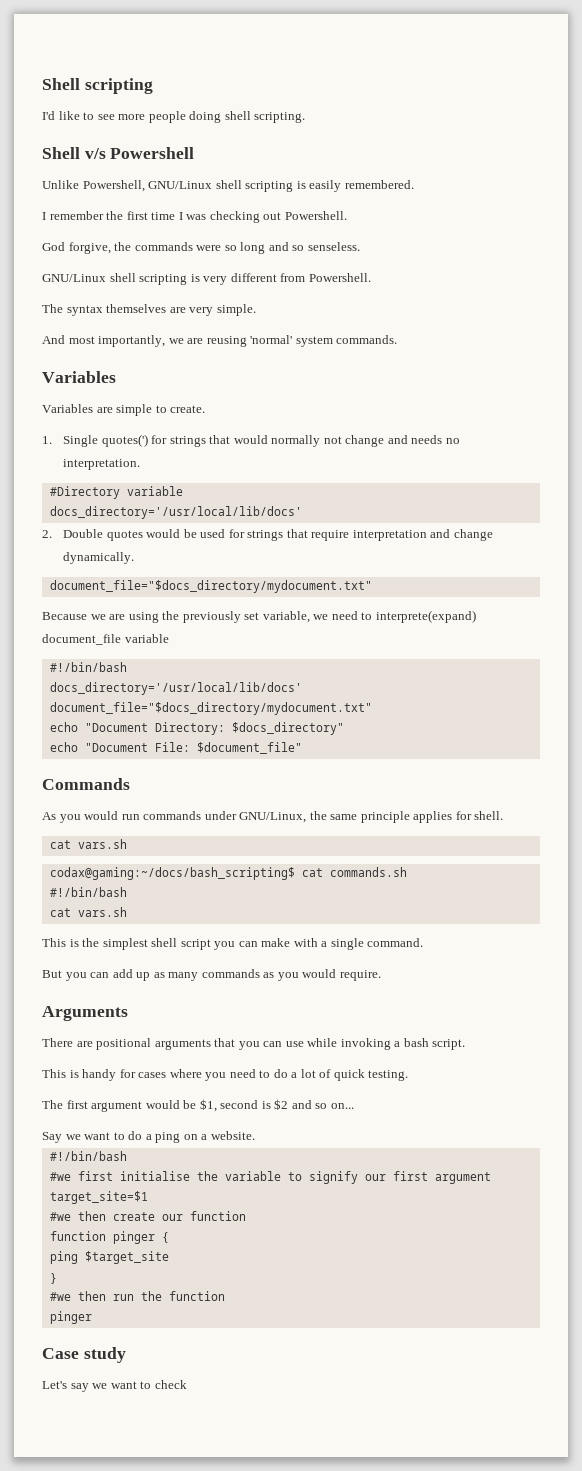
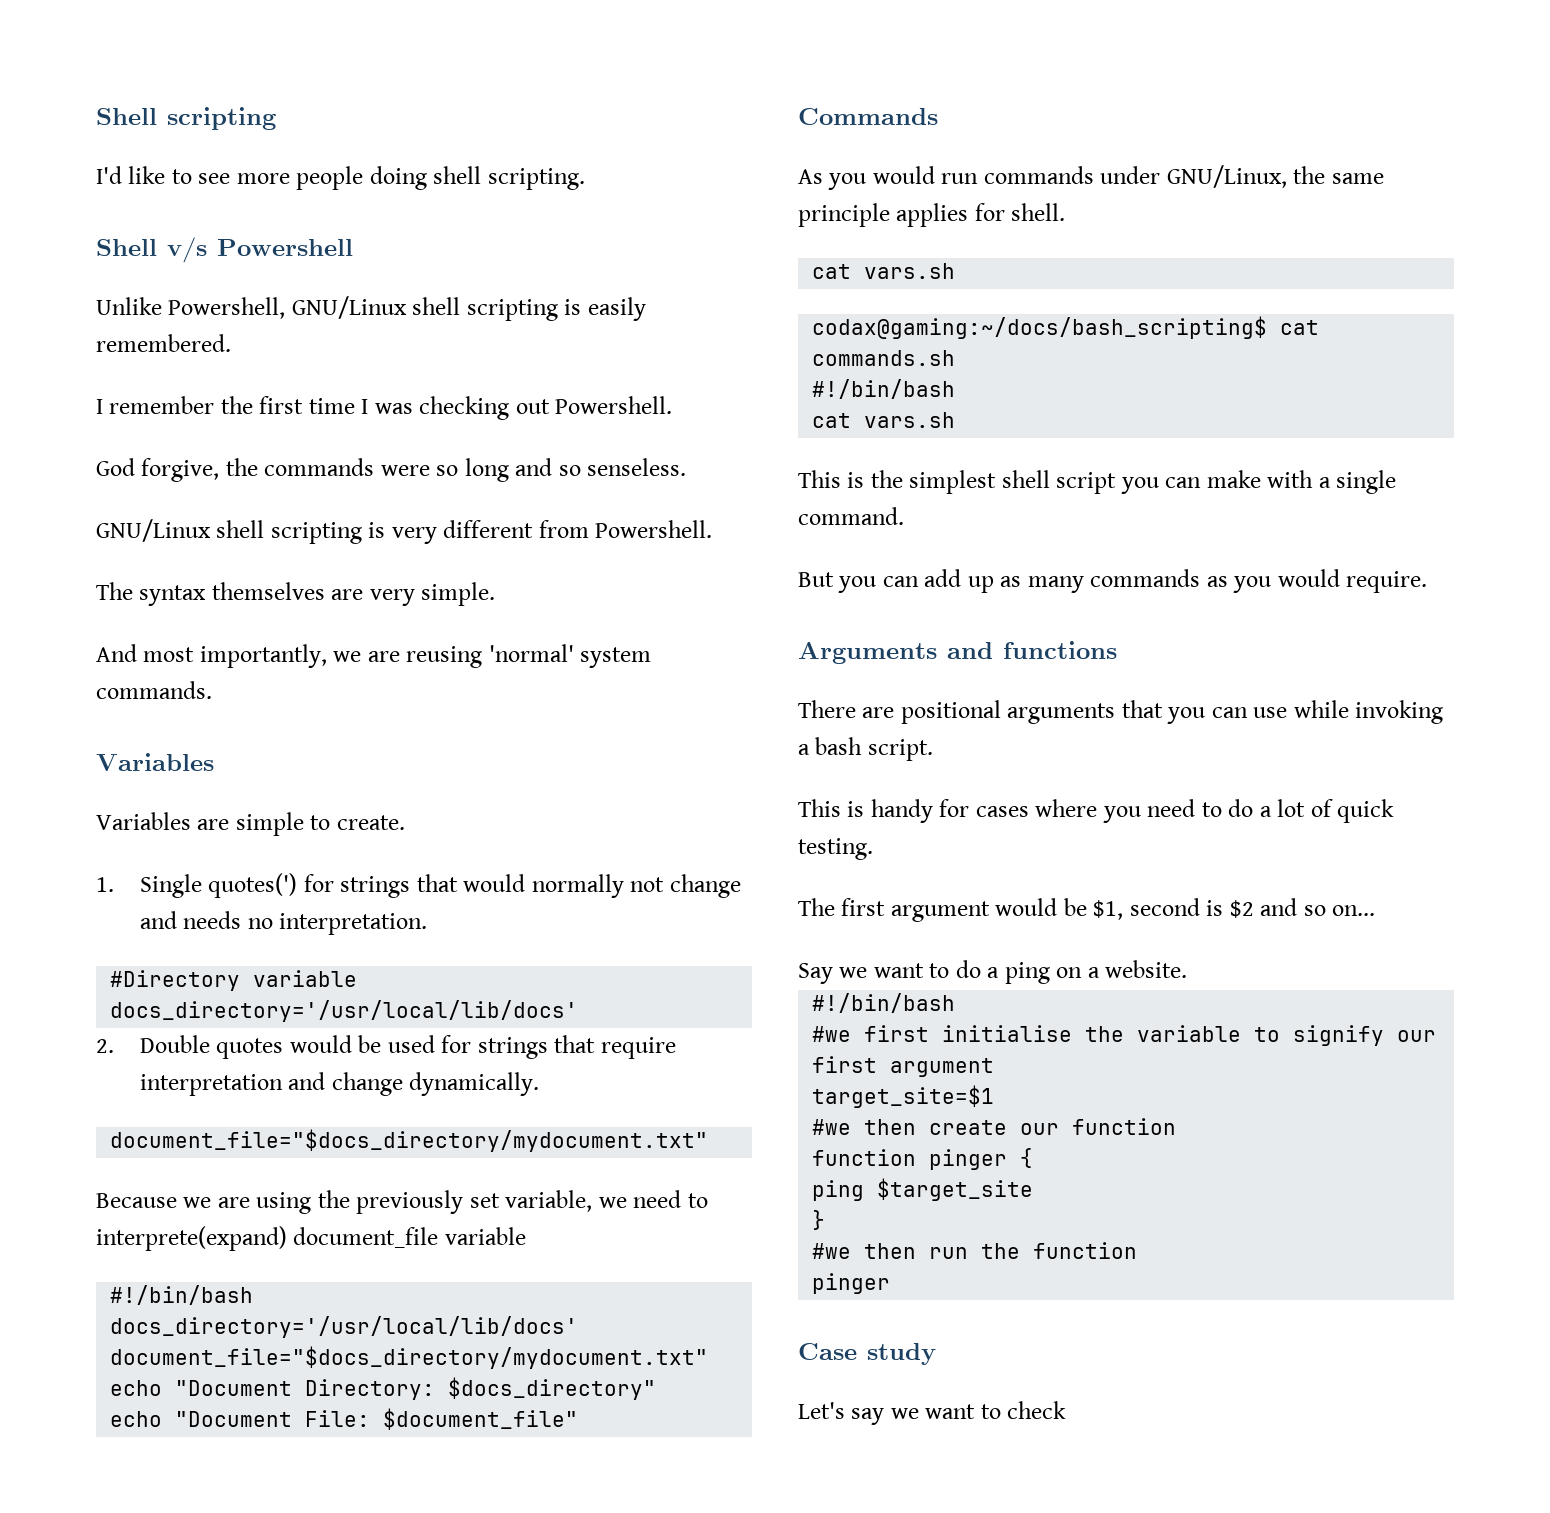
(128, 1013) none -> [947,641,1117,659] and functions

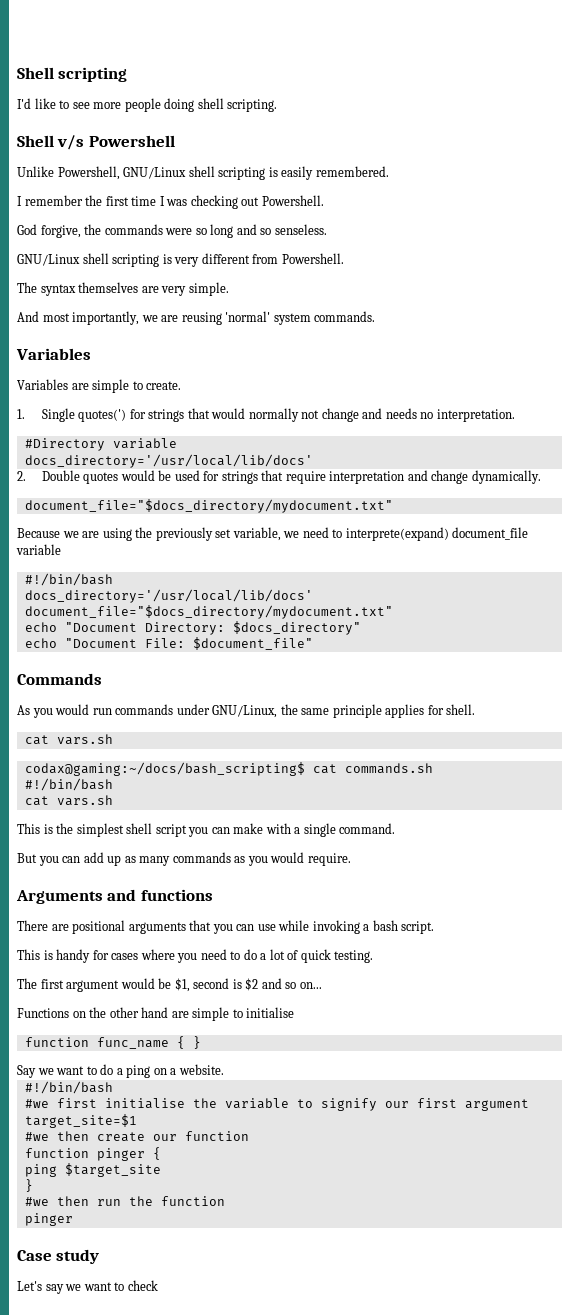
(1376, 910) none -> [17,1007,295,1021] [24,1036,201,1049] // Functions on the other hand are simple to initialise // function func_name { }

